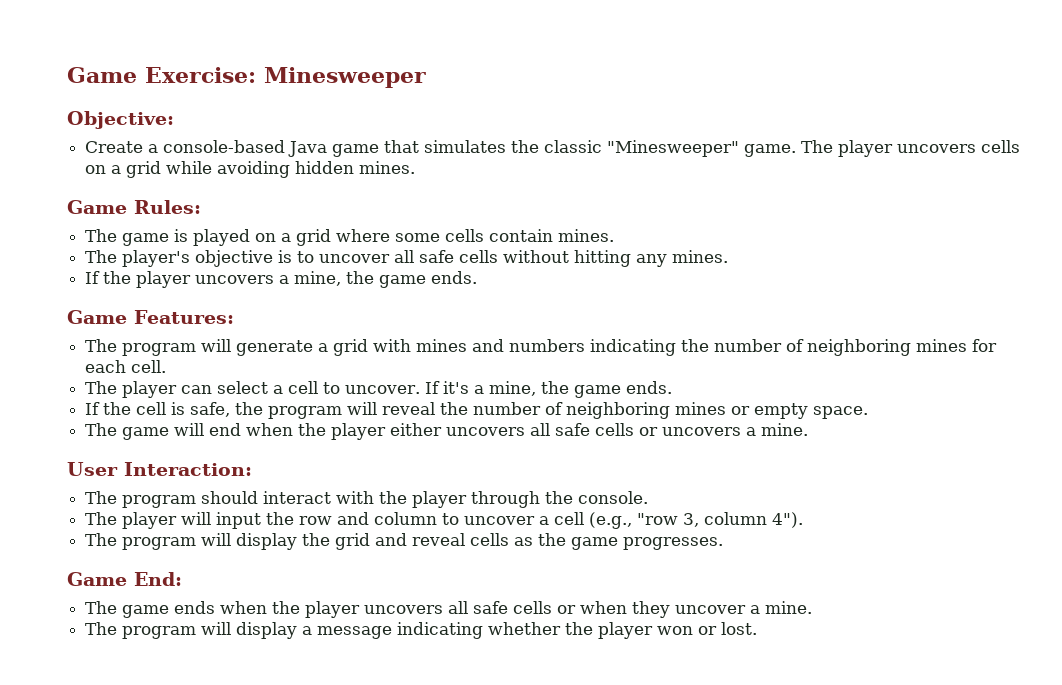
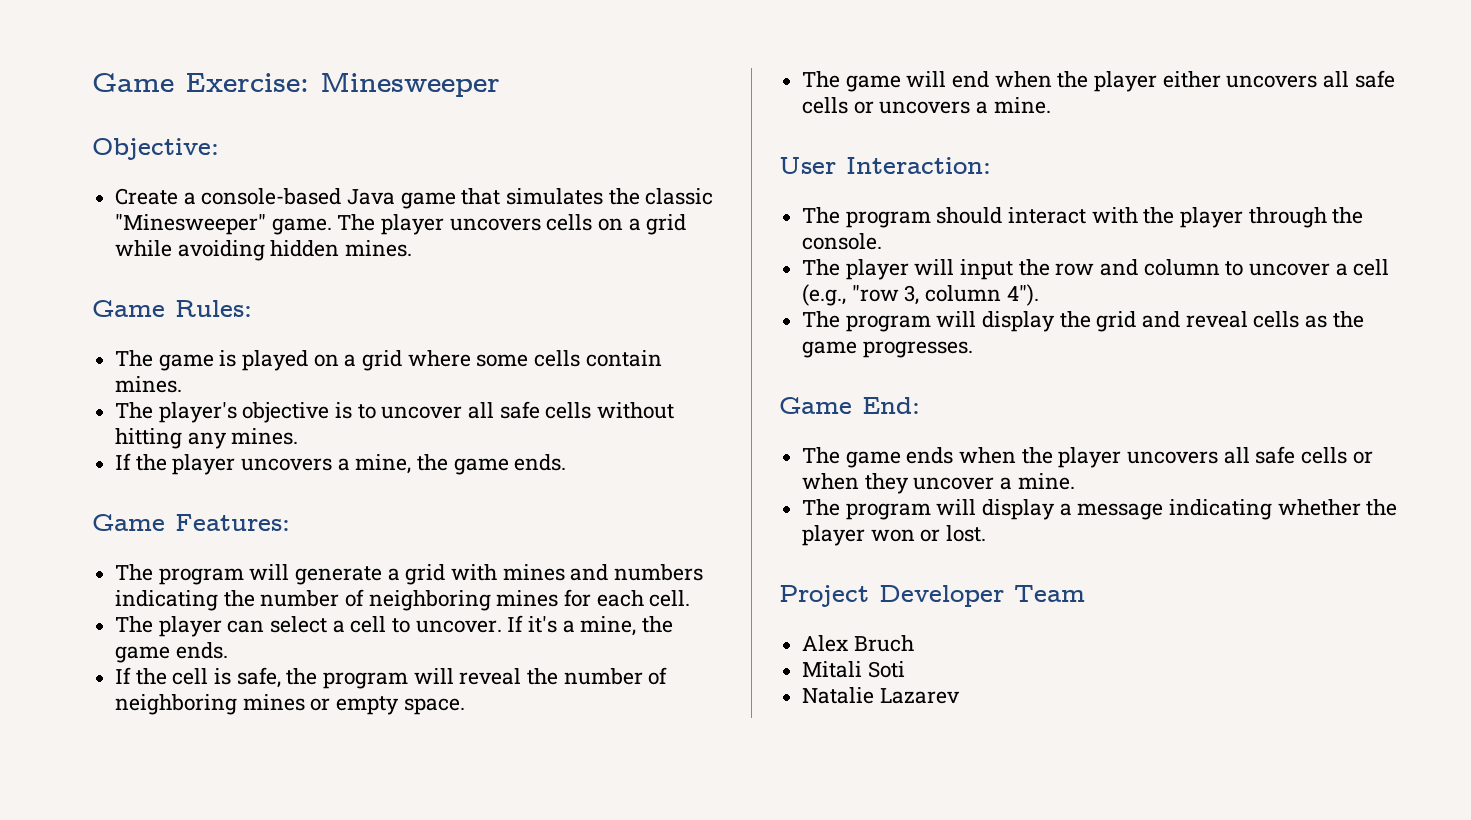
(758, 628) none -> [779,585,1085,607] [802,635,914,652] [802,661,905,678] [802,687,960,704] // Project Developer Team // Alex Bruch // Mitali Soti // Natalie Lazarev

